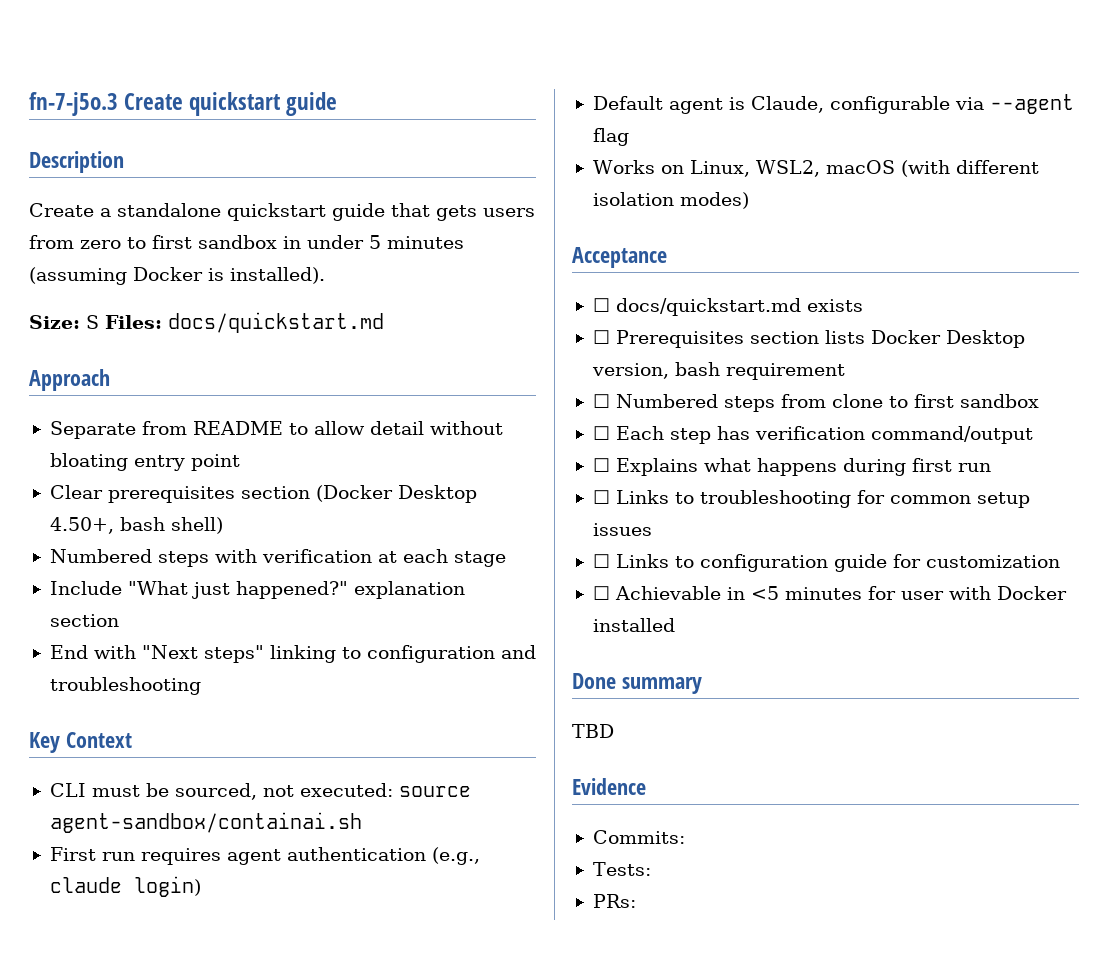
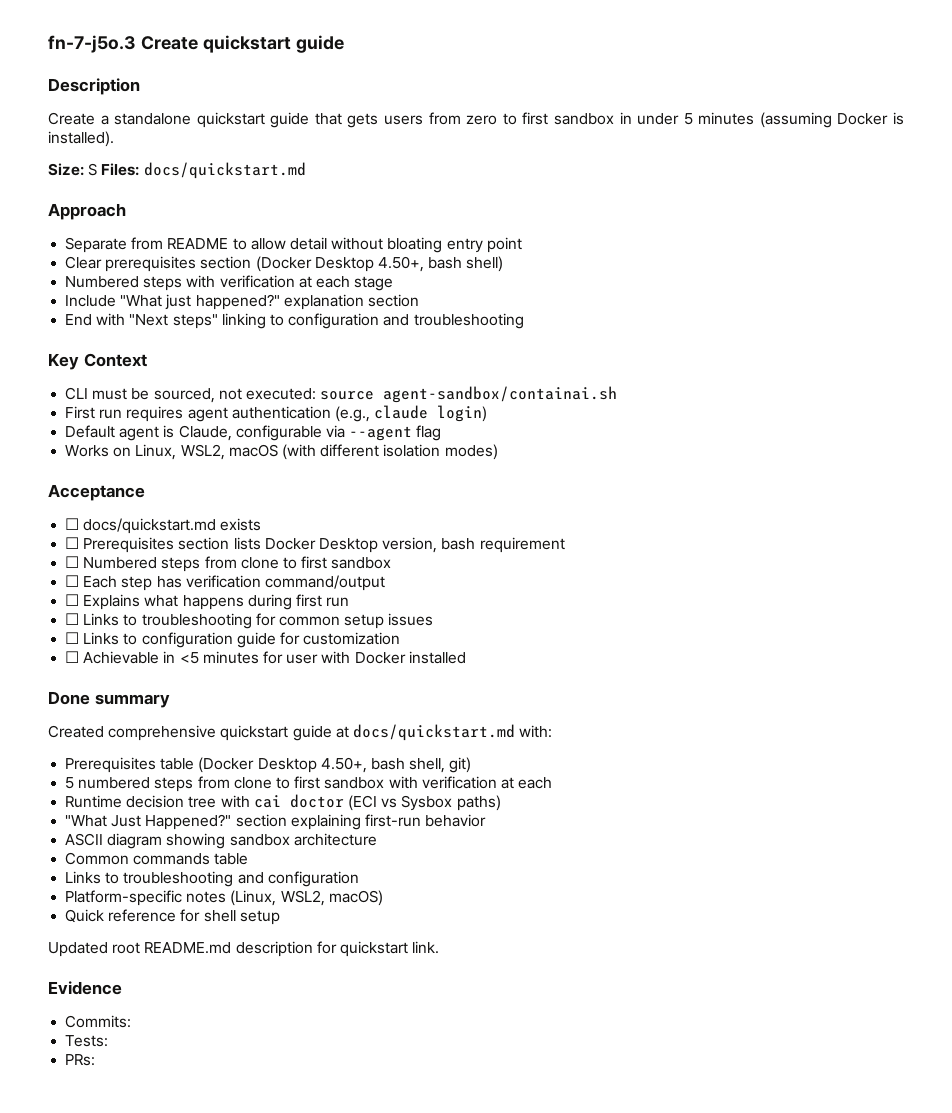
[572,724,614,738] TBD -> [48,724,553,741] [65,757,472,773] [65,776,553,792] [65,794,501,811] [65,814,487,830] [65,833,377,849] [65,852,249,865] [65,871,359,887] [65,890,383,906] [65,909,280,925] [48,941,440,957] Created comprehensive quickstart guide at docs/quickstart.md with: // Prerequisites table (Docker Desktop 4.50+, bash shell, git) // 5 numbered steps from clone to first sandbox with verification at each // Runtime decision tree with cai doctor (ECI vs Sysbox paths) // "What Just Happened?" section explaining first-run behavior // ASCII diagram showing sandbox architecture // Common commands table // Links to troubleshooting and configuration // Platform-specific notes (Linux, WSL2, macOS) // Quick reference for shell setup // Updated root README.md description for quickstart link.

